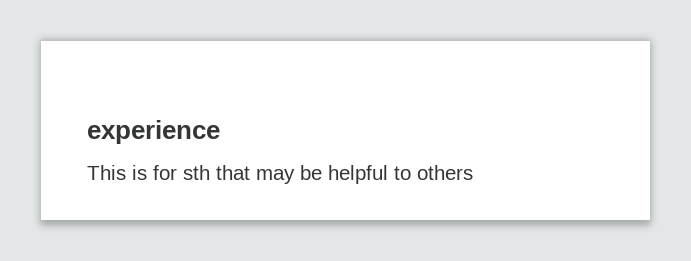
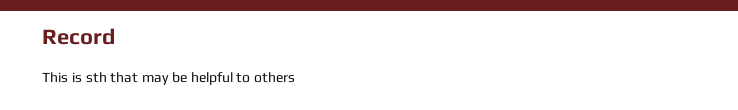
[87,120,220,144] experience -> [42,28,115,45] Record
[153,165,177,180] for -> (82, 77) none

